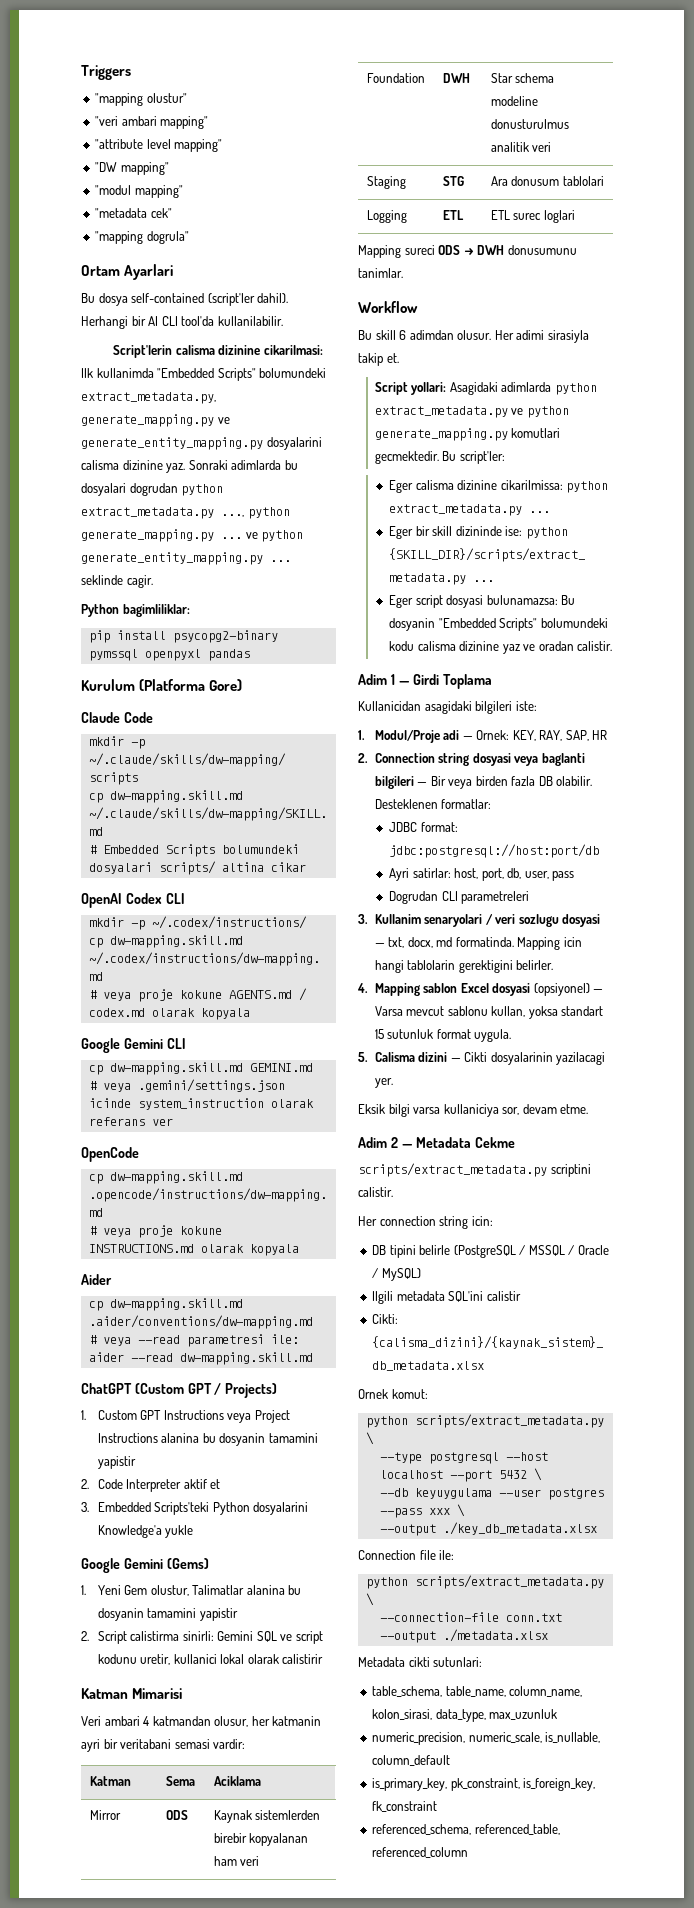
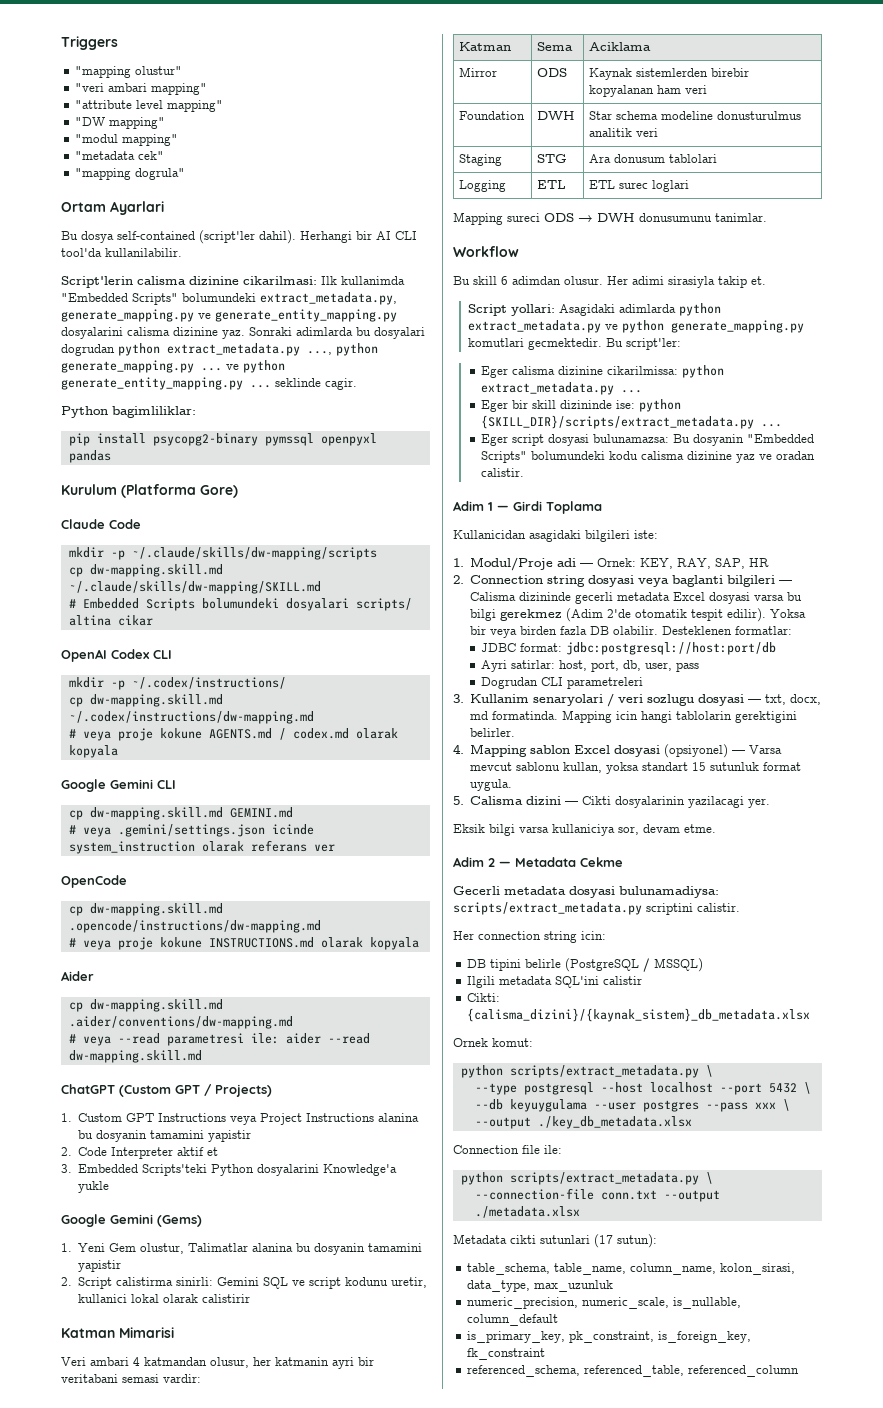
[430,776,446,786] Bir -> [470,592,803,604] [470,608,807,622] [470,626,487,635] Calisma dizininde gecerli metadata Excel dosyasi varsa bu bilgi gerekmez (Adim 2'de otomatik tespit edilir). Yoksa bir
(516, 1142) none -> [453,886,719,898] Gecerli metadata dosyasi bulunamadiysa:
[528,1245,609,1256] [372,1268,421,1281] MSSQL / Oracle / MySQL) -> [653,958,703,972] MSSQL)
[433,1657,483,1667] sutunlari: -> [540,1234,657,1248] sutunlari (17 sutun):

